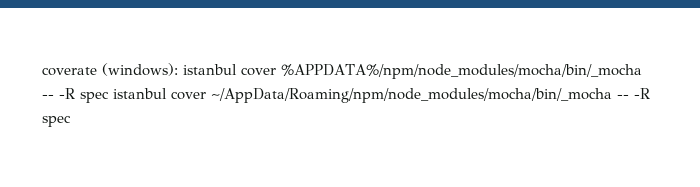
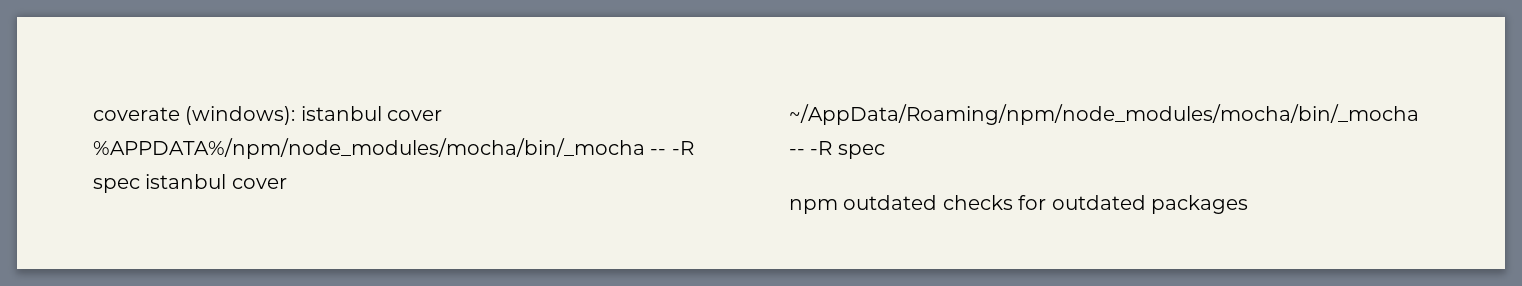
(71, 121) none -> [789,195,1248,214] // npm outdated checks for outdated packages

